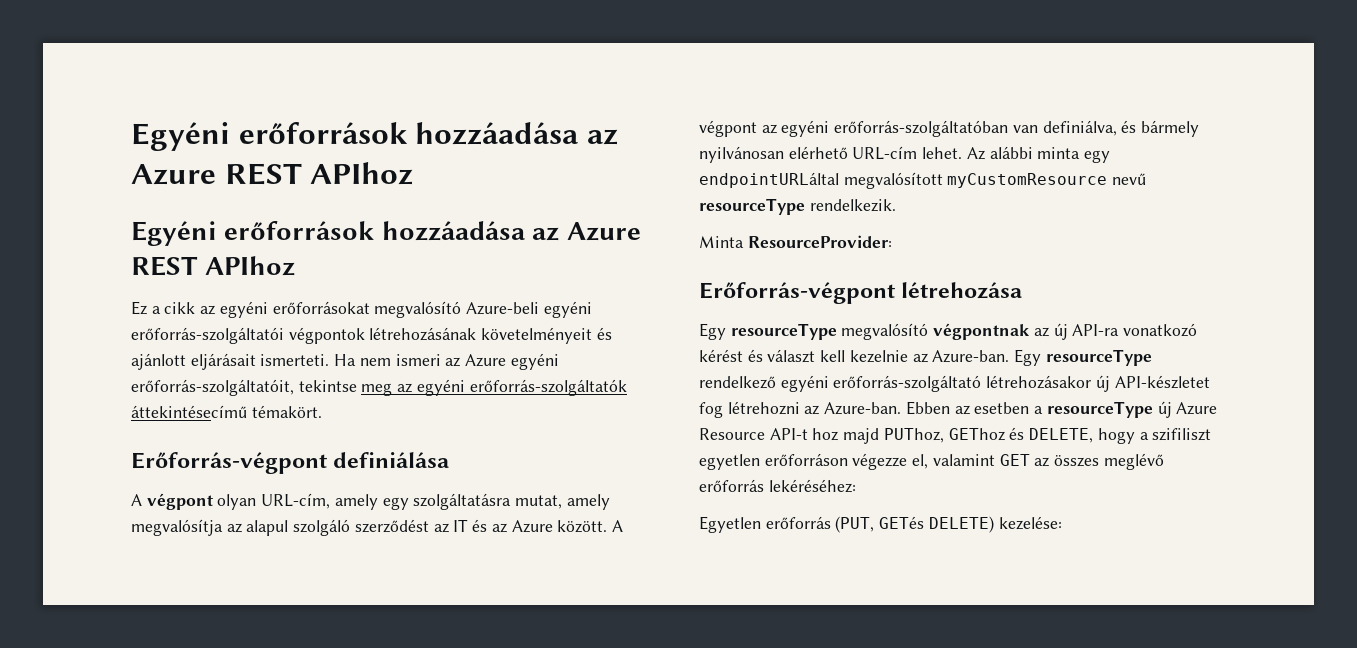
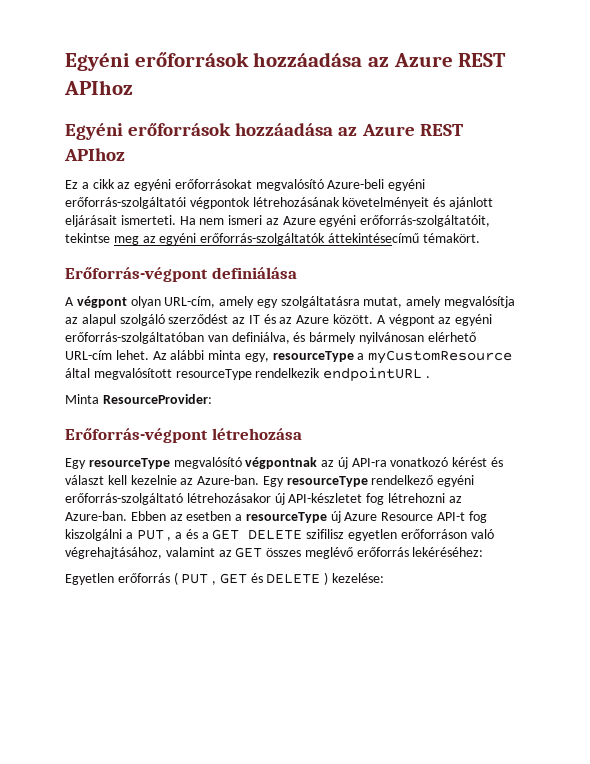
[1084,150,1111,163] [699,172,1147,189] [699,198,896,215] egy endpointURLáltal megvalósított myCustomResource nevű resourceType rendelkezik. -> [244,350,513,364] [65,367,430,382] egy, resourceType a myCustomResource által megvalósított resourceType rendelkezik endpointURL .
[812,427,1212,444] [699,453,1050,470] hoz majd PUThoz, GEThoz és DELETE, hogy a szifiliszt egyetlen erőforráson végezze el, valamint GET az -> [468,511,487,523] [65,529,494,541] [65,547,263,559] fog kiszolgálni a PUT , a és a GET DELETE szifilisz egyetlen erőforráson való végrehajtásához, valamint az GET
[835,516,994,533] (PUT, GETés DELETE) -> [173,572,329,585] ( PUT , GET és DELETE )

